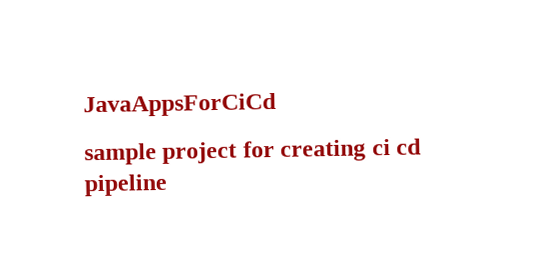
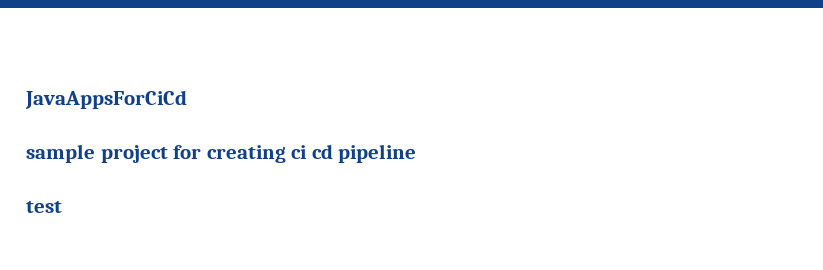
(168, 185) none -> [26,201,62,213] // test

